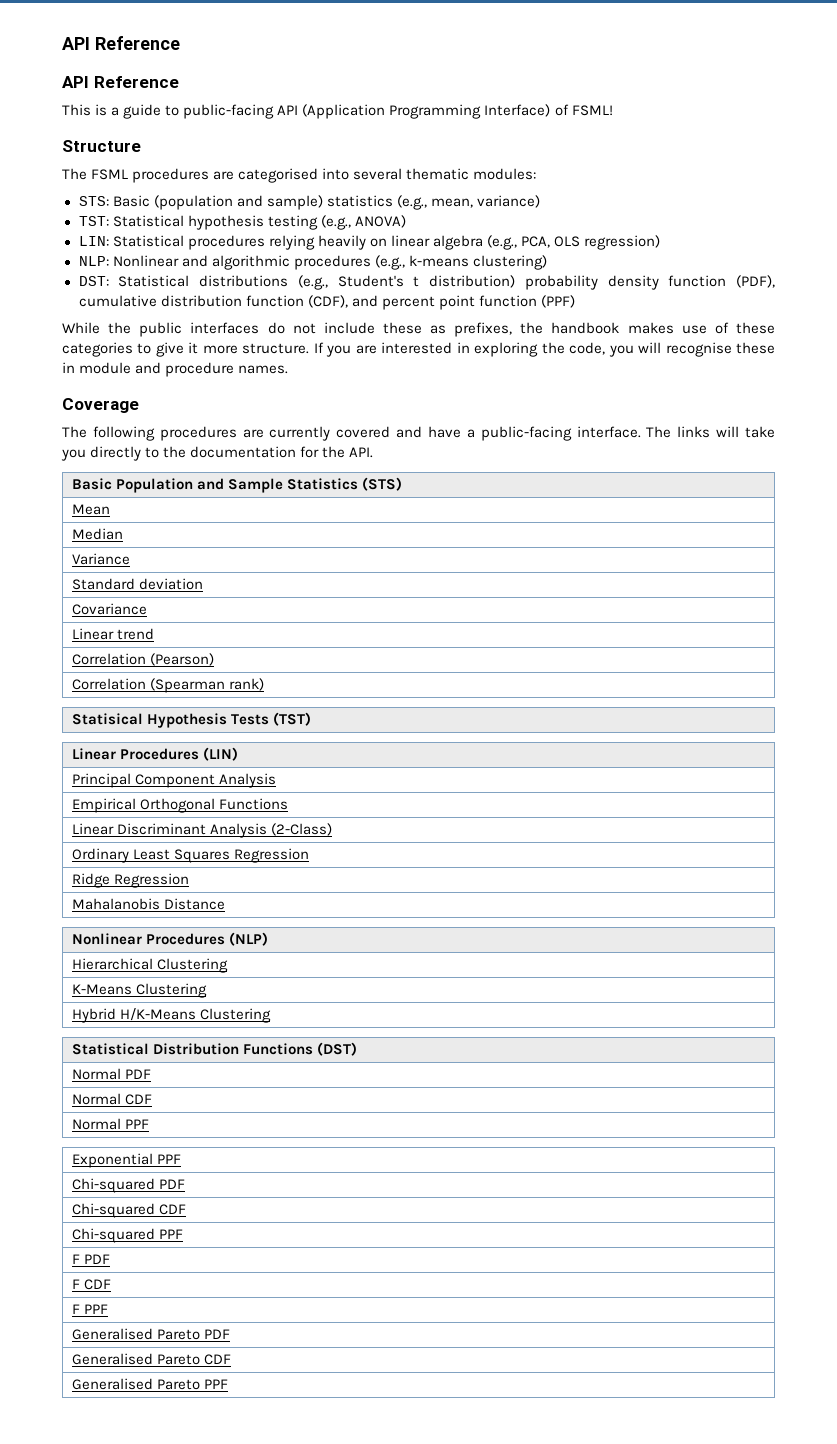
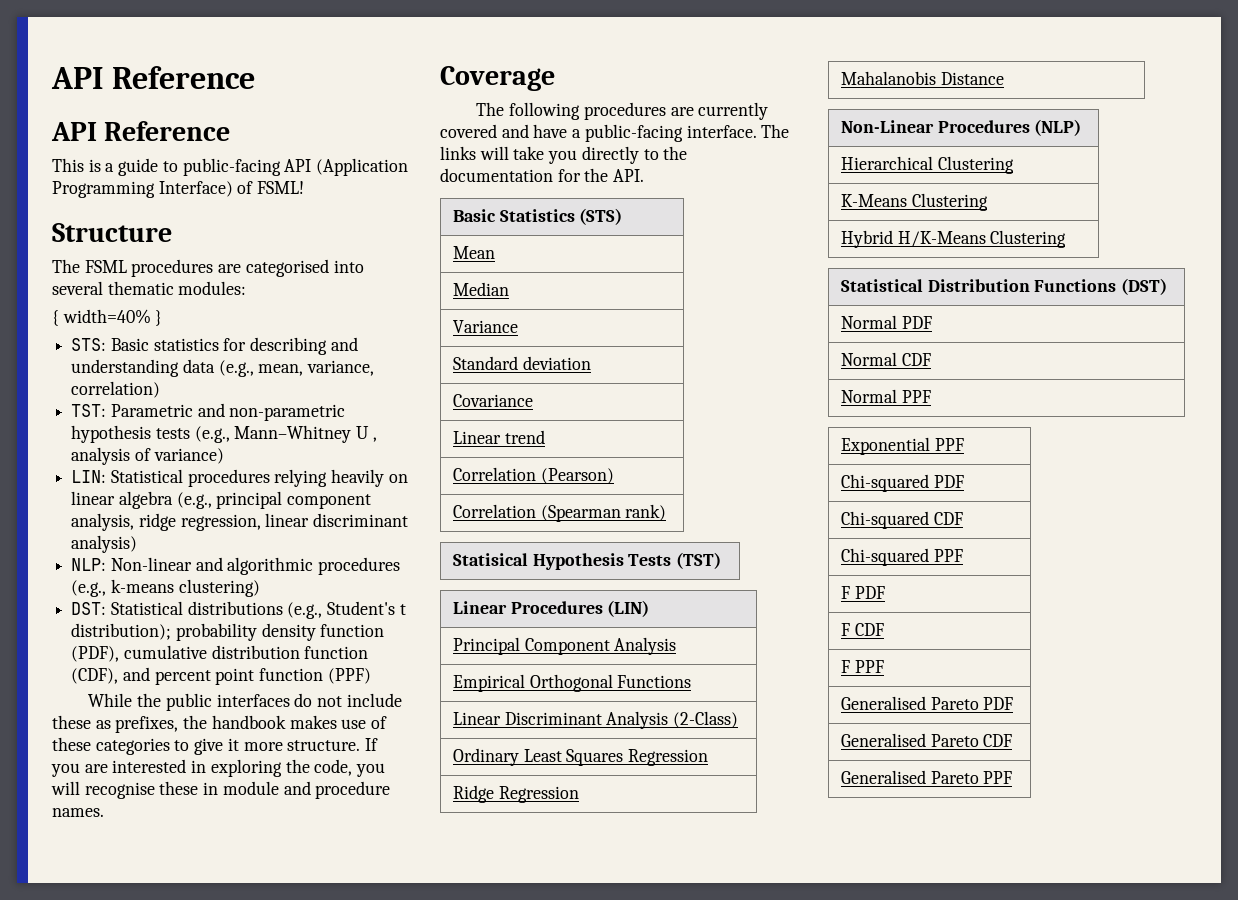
(537, 174) none -> [52,309,163,326] // { width=40% }
[153,195,540,210] [78,215,406,230] (population and sample) statistics (e.g., mean, variance) // TST: Statistical hypothesis testing (e.g., ANOVA) -> [153,337,358,355] [71,359,375,377] [71,381,161,398] [71,403,346,421] [71,425,377,443] [71,447,224,465] statistics for describing and understanding data (e.g., mean, variance, correlation) // TST: Parametric and non-parametric hypothesis tests (e.g., Mann–Whitney U , analysis of variance)
[520,235,661,250] PCA, OLS regression) -> [216,491,372,509] [71,513,409,531] [71,535,138,553] principal component analysis, ridge regression, linear discriminant analysis)
[112,255,179,267] Nonlinear -> [110,557,192,571] Non-linear
[429,275,515,288] distribution) -> [71,623,172,640] distribution);
[115,478,283,493] Population and Sample -> (497, 215) none
[71,933,142,945] Nonlinear -> [841,120,935,133] Non-Linear

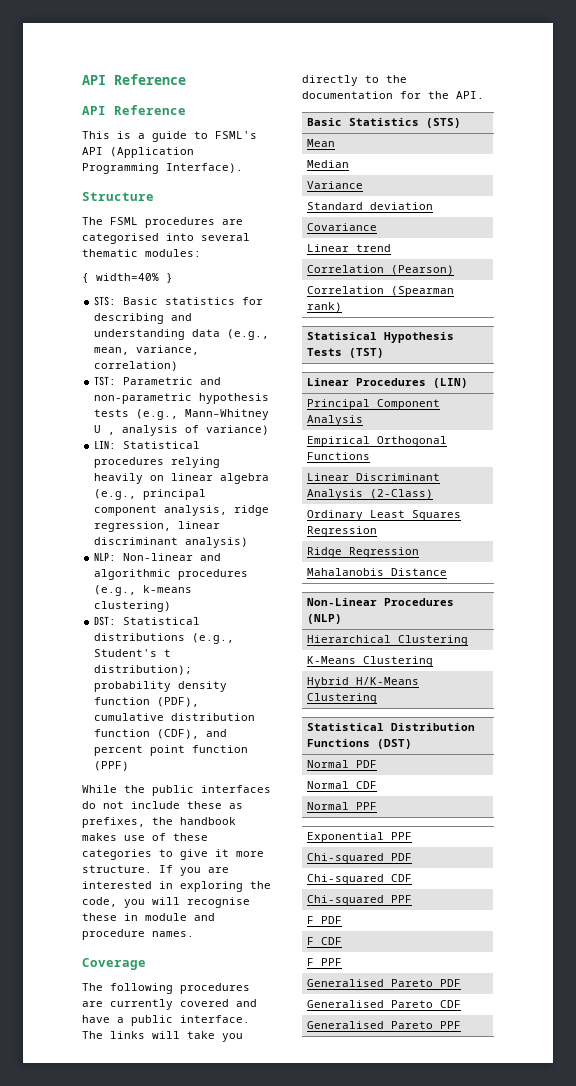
[182,158,281,176] public-facing -> [215,131,257,139] FSML's
[158,181,305,197] Interface) of FSML! -> [166,163,243,173] Interface).
[584,124,683,142] public-facing -> [131,1015,173,1026] public

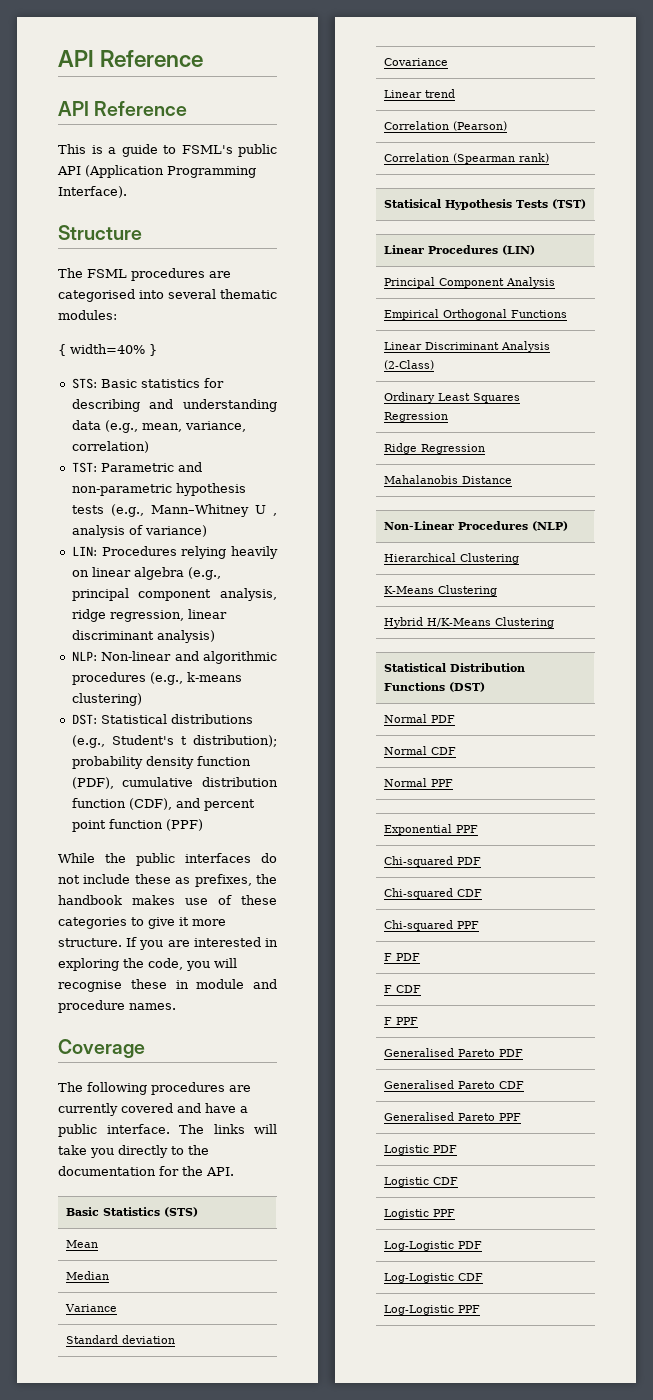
(257, 135) none -> [238,144,277,157] public
[123,441,201,449] [94,457,165,468] Statistical procedures -> [101,546,177,556] Procedures
(461, 1025) none -> [384,1145,458,1155] [384,1177,459,1187] [384,1209,456,1219] [384,1241,483,1251] [384,1273,484,1283] [384,1305,481,1315] // Logistic PDF // Logistic CDF // Logistic PPF // Log-Logistic PDF // Log-Logistic CDF // Log-Logistic PPF

